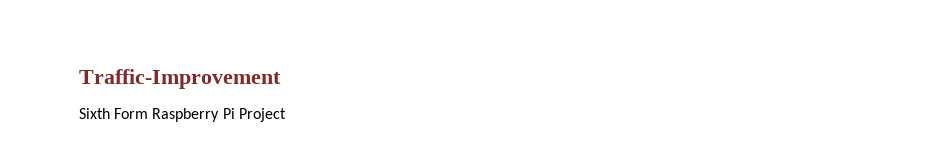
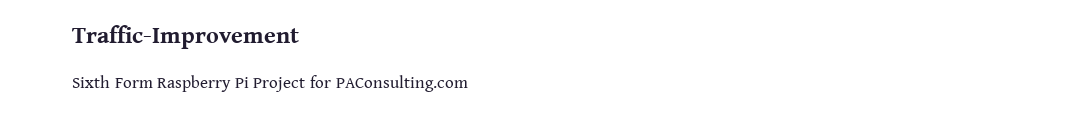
(286, 115) none -> [309,75,468,92] for PAConsulting.com

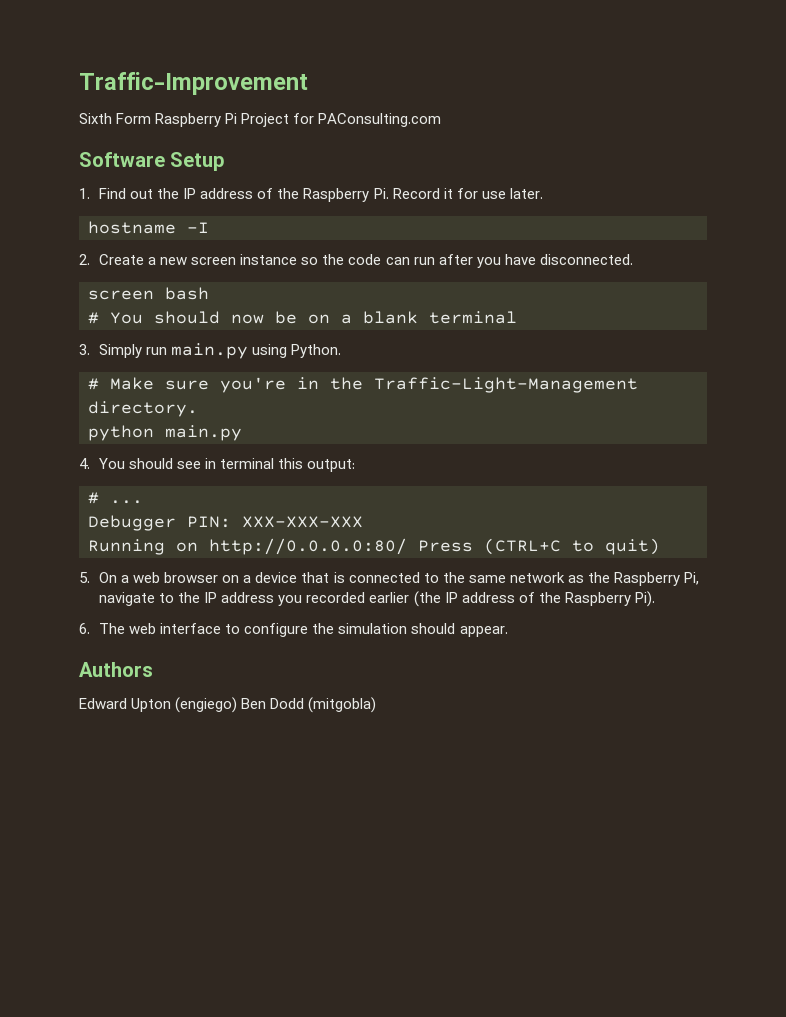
(468, 83) none -> [79,152,225,171] [79,188,543,202] [88,221,209,234] [79,254,633,268] [88,287,209,300] [88,311,517,324] [79,343,342,359] [88,377,638,393] [88,401,198,417] [88,425,242,441] [79,458,356,472] [88,492,143,504] [88,515,363,531] [88,538,660,555] [79,572,699,586] [99,591,655,607] [79,623,508,637] [79,662,153,677] [79,697,377,713] // Software Setup // 1. Find out the IP address of the Raspberry Pi. Record it for use later. // hostname -I // 2. Create a new screen instance so the code can run after you have disconnected. // screen bash // # You should now be on a blank terminal // 3. Simply run main.py using Python. // # Make sure you're in the Traffic-Light-Management directory. // python main.py // 4. You should see in terminal this output: // # ... // Debugger PIN: XXX-XXX-XXX // Running on http://0.0.0.0:80/ Press (CTRL+C to quit) // 5. On a web browser on a device that is connected to the same network as the Raspberry Pi, navigate to the IP address you recorded earlier (the IP address of the Raspberry Pi). // 6. The web interface to configure the simulation should appear. // Authors // Edward Upton (engiego) Ben Dodd (mitgobla)

